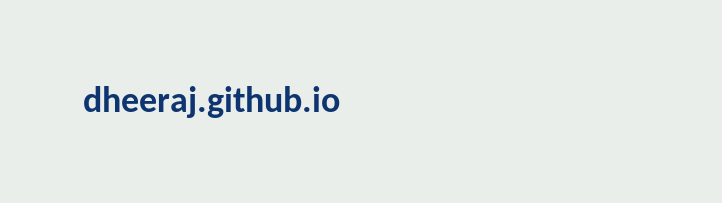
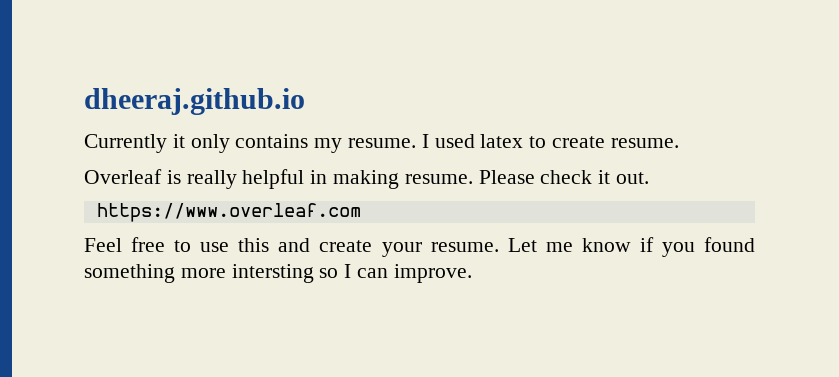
(340, 102) none -> [84,134,679,153] [84,169,650,189] [96,203,361,222] [84,237,755,257] [84,264,472,283] // Currently it only contains my resume. I used latex to create resume. // Overleaf is really helpful in making resume. Please check it out. // https://www.overleaf.com // Feel free to use this and create your resume. Let me know if you found something more intersting so I can improve.

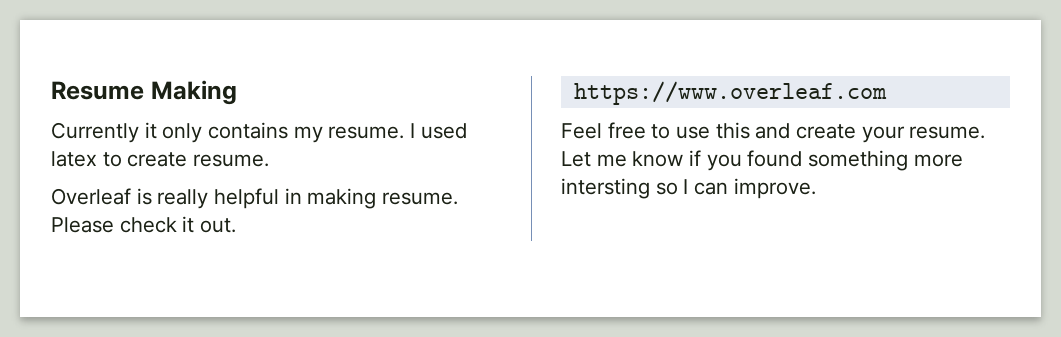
[84,88,305,115] dheeraj.github.io -> [51,80,237,105] Resume Making

